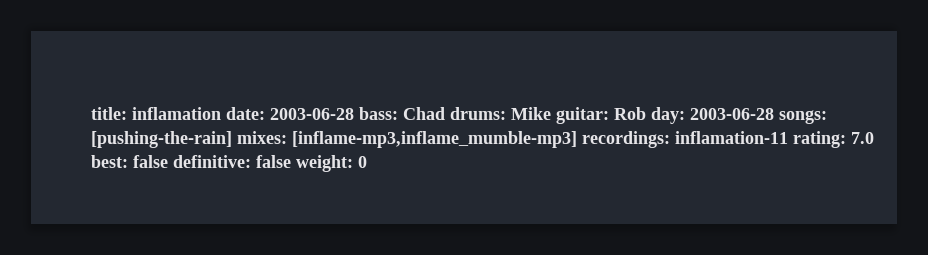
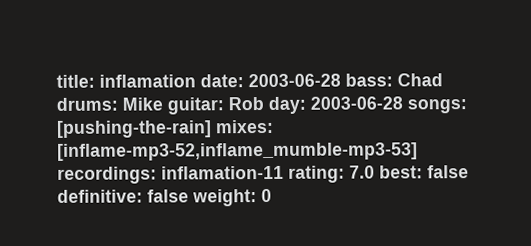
[292,131,577,148] [inflame-mp3,inflame_mumble-mp3] -> [57,142,418,161] [inflame-mp3-52,inflame_mumble-mp3-53]

